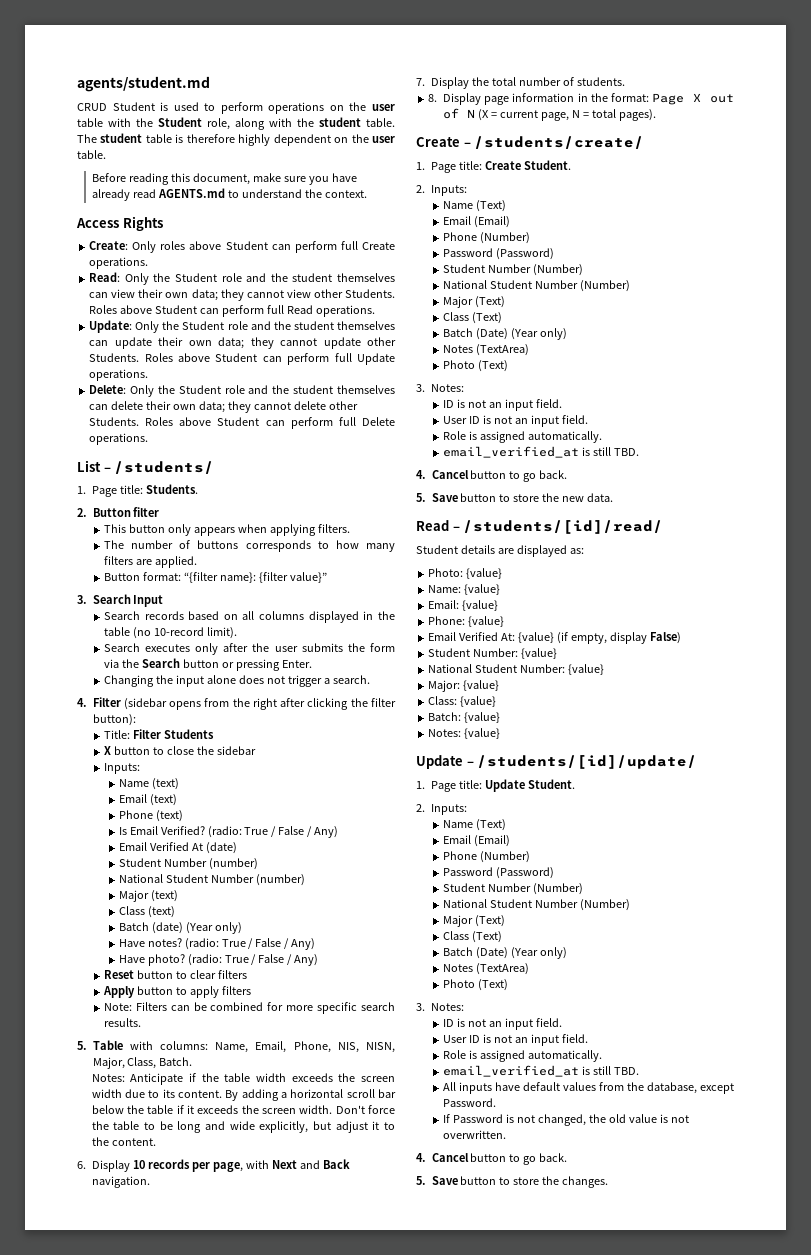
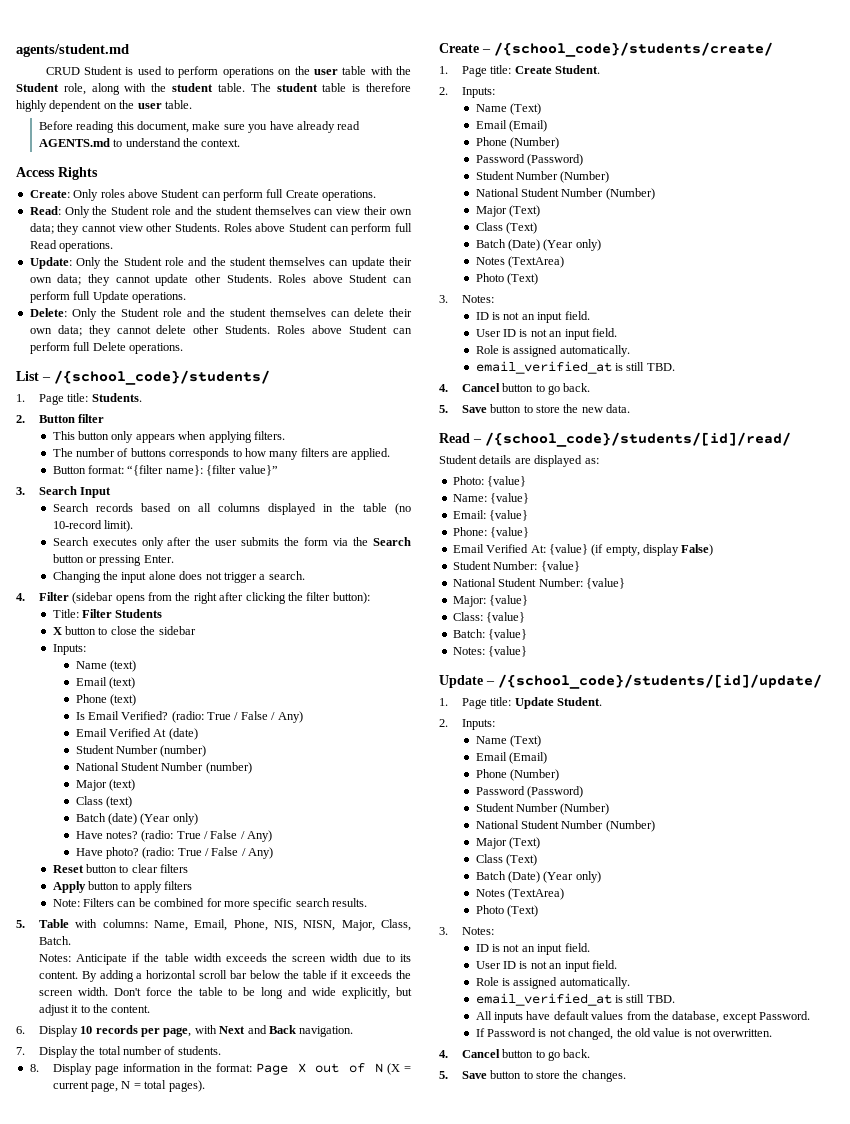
[114,461,215,474] /students/ -> [54,370,270,385] /{school_code}/students/
[474,136,645,149] /students/create/ -> [494,42,773,57] /{school_code}/students/create/
[463,520,664,534] /students/[id]/read/ -> [485,432,791,447] /{school_code}/students/[id]/read/
[477,755,698,769] /students/[id]/update/ -> [498,674,822,689] /{school_code}/students/[id]/update/

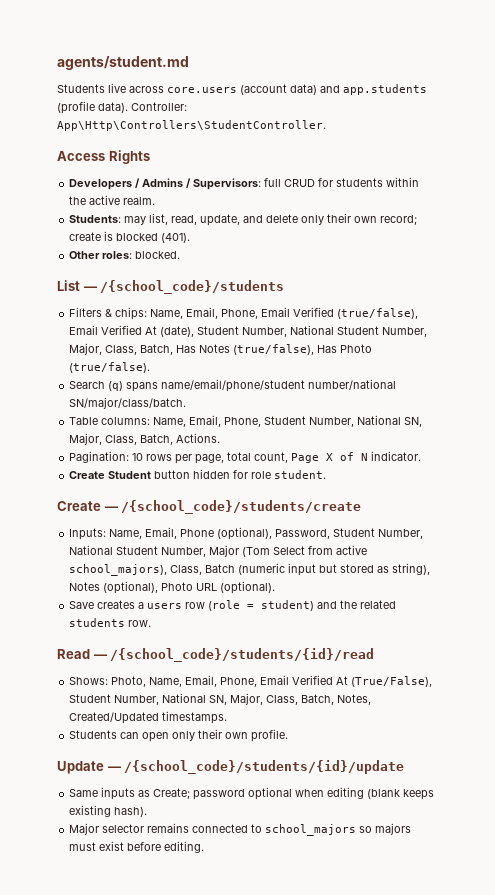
[45,66,412,78] [16,83,411,95] [16,100,192,112] [38,121,361,133] [38,138,241,147] [16,167,98,180] [29,189,377,201] [29,206,412,218] [29,223,413,235] [29,240,114,252] [29,257,412,269] [29,274,412,286] [29,291,186,303] [29,308,412,320] [29,325,413,337] [29,342,183,354] [16,370,270,385] [16,393,142,405] [16,414,105,423] [52,431,285,443] [52,448,391,460] [52,465,278,476] [16,486,112,498] [52,503,411,515] [52,520,134,532] [52,537,412,549] [52,554,174,566] [52,571,305,583] [16,592,370,604] [52,609,163,618] [52,626,196,635] [52,644,86,655] [75,660,136,672] [75,677,135,689] [75,694,136,706] [75,711,303,723] [75,728,198,740] [75,745,207,757] [75,762,252,774] [75,779,135,791] [75,796,132,808] [75,813,198,825] [75,830,273,842] [75,847,274,859] [52,864,189,873] [52,881,193,893] [52,898,368,910] [16,919,412,931] [38,936,71,945] [38,953,412,965] [38,970,411,982] [38,987,413,999] [38,1004,151,1016] [16,1025,354,1037] [16,1046,221,1058] [29,1063,253,1075] CRUD Student is used to perform operations on the user table with the Student role, along with the student table. The student table is therefore highly dependent on the user table. // Before reading this document, make sure you have already read AGENTS.md to understand the context. // Access Rights // Create: Only roles above Student can perform full Create operations. // Read: Only the Student role and the student themselves can view their own data; they cannot view other Students. Roles above Student can perform full Read operations. // Update: Only the Student role and the student themselves can update their own data; they cannot update other Students. Roles above Student can perform full Update operations. // Delete: Only the Student role and the student themselves can delete their own data; they cannot delete other Students. Roles above Student can perform full Delete operations. // List – /{school_code}/students/ // 1. Page title: Students. // 2. Button filter // This button only appears when applying filters. // The number of buttons corresponds to how many filters are applied. // Button format: “{filter name}: {filter value}” // 3. Search Input // Search records based on all columns displayed in the table (no 10-record limit). // Search executes only after the user submits the form via the Search button or pressing Enter. // Changing the input alone does not trigger a search. // 4. Filter (sidebar opens from the right after clicking the filter button): // Title: Filter Students // X button to close the sidebar // Inputs: // Name (text) // Email (text) // Phone (text) // Is Email Verified? (radio: True / False / Any) // Email Verified At (date) // Student Number (number) // National Student Number (number) // Major (text) // Class (text) // Batch (date) (Year only) // Have notes? (radio: True / False / Any) // Have photo? (radio: True / False / Any) // Reset button to clear filters // Apply button to apply filters // Note: Filters can be combined for more specific search results. // 5. Table with columns: Name, Email, Phone, NIS, NISN, Major, Class, Batch. // Notes: Anticipate if the table width exceeds the screen width due to its content. By adding a horizontal scroll bar below the table if it exceeds the screen width. Don't force the table to be long and wide explicitly, but adjust it to the content. // 6. Display 10 records per page, with Next and Back navigation. // 7. Display the total number of students. // 8. Display page information in the format: -> [57,83,427,95] [57,101,187,114] [57,120,326,131] [57,150,150,164] [69,177,420,190] [69,195,156,205] [69,213,418,226] [69,231,191,243] [69,251,181,259] [57,280,285,294] [69,307,419,320] [69,325,428,337] [69,343,373,355] [69,362,151,373] [69,379,397,392] [69,397,187,409] [69,415,423,427] [69,433,221,445] [69,451,289,464] Students live across core.users (account data) and app.students (profile data). Controller: App\Http\Controllers\StudentController. // Access Rights // Developers / Admins / Supervisors: full CRUD for students within the active realm. // Students: may list, read, update, and delete only their own record; create is blocked (401). // Other roles: blocked. // List — /{school_code}/students // Filters & chips: Name, Email, Phone, Email Verified (true/false), Email Verified At (date), Student Number, National Student Number, Major, Class, Batch, Has Notes (true/false), Has Photo (true/false). // Search (q) spans name/email/phone/student number/national SN/major/class/batch. // Table columns: Name, Email, Phone, Student Number, National SN, Major, Class, Batch, Actions. // Pagination: 10 rows per page, total count,
[315,1063,340,1073] out -> (334, 457) none
[386,1063,411,1075] [52,1080,205,1092] [439,42,773,57] [439,65,601,77] [439,87,495,98] [475,103,542,115] [475,120,548,132] [475,137,560,149] [475,154,584,166] [475,171,610,183] [475,188,655,200] [475,205,541,217] [475,222,538,234] [475,239,601,251] [475,256,565,268] [475,273,539,285] [439,295,494,303] [475,311,590,323] [475,328,617,340] [475,345,630,357] [475,361,675,374] [439,383,591,395] [439,404,631,413] [439,432,791,447] [439,455,599,467] [452,476,527,487] [452,493,530,504] [452,510,529,521] [452,527,530,538] [452,544,714,556] [452,561,580,572] [452,578,625,589] [452,595,529,607] [452,612,526,623] [452,629,528,640] [452,646,528,657] [439,674,822,689] [439,697,603,709] [439,719,495,730] [475,735,542,747] [475,752,548,764] [475,769,560,781] [475,786,584,798] [475,803,610,815] [475,820,655,832] [475,837,541,849] [475,854,538,866] [475,871,601,883] [475,888,565,900] [475,905,539,917] [439,927,494,935] [475,943,590,955] [475,960,617,972] [475,977,630,989] [475,993,675,1006] [475,1011,811,1023] [475,1028,773,1040] [439,1049,591,1061] [439,1070,626,1082] (X = current page, N = total pages). // Create – /{school_code}/students/create/ // 1. Page title: Create Student. // 2. Inputs: // Name (Text) // Email (Email) // Phone (Number) // Password (Password) // Student Number (Number) // National Student Number (Number) // Major (Text) // Class (Text) // Batch (Date) (Year only) // Notes (TextArea) // Photo (Text) // 3. Notes: // ID is not an input field. // User ID is not an input field. // Role is assigned automatically. // email_verified_at is still TBD. // 4. Cancel button to go back. // 5. Save button to store the new data. // Read – /{school_code}/students/[id]/read/ // Student details are displayed as: // Photo: {value} // Name: {value} // Email: {value} // Phone: {value} // Email Verified At: {value} (if empty, display False) // Student Number: {value} // National Student Number: {value} // Major: {value} // Class: {value} // Batch: {value} // Notes: {value} // Update – /{school_code}/students/[id]/update/ // 1. Page title: Update Student. // 2. Inputs: // Name (Text) // Email (Email) // Phone (Number) // Password (Password) // Student Number (Number) // National Student Number (Number) // Major (Text) // Class (Text) // Batch (Date) (Year only) // Notes (TextArea) // Photo (Text) // 3. Notes: // ID is not an input field. // User ID is not an input field. // Role is assigned automatically. // email_verified_at is still TBD. // All inputs have default values from the database, except Password. // If Password is not changed, the old value is not overwritten. // 4. Cancel button to go back. // 5. Save button to store the changes. -> [371,451,422,461] [69,469,327,479] [57,500,362,514] [69,527,424,540] [69,545,368,557] [69,563,431,576] [69,581,276,594] [69,600,397,611] [69,618,152,627] [57,648,375,662] [69,675,433,687] [69,693,372,705] [69,711,228,724] [69,729,289,742] [57,760,405,774] [69,787,435,800] [69,805,148,817] [69,823,412,836] [69,841,205,853] indicator. // Create Student button hidden for role student. // Create — /{school_code}/students/create // Inputs: Name, Email, Phone (optional), Password, Student Number, National Student Number, Major (Tom Select from active school_majors), Class, Batch (numeric input but stored as string), Notes (optional), Photo URL (optional). // Save creates a users row (role = student) and the related students row. // Read — /{school_code}/students/{id}/read // Shows: Photo, Name, Email, Phone, Email Verified At (True/False), Student Number, National SN, Major, Class, Batch, Notes, Created/Updated timestamps. // Students can open only their own profile. // Update — /{school_code}/students/{id}/update // Same inputs as Create; password optional when editing (blank keeps existing hash). // Major selector remains connected to school_majors so majors must exist before editing.

